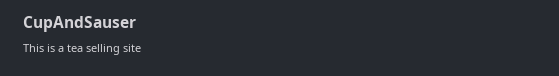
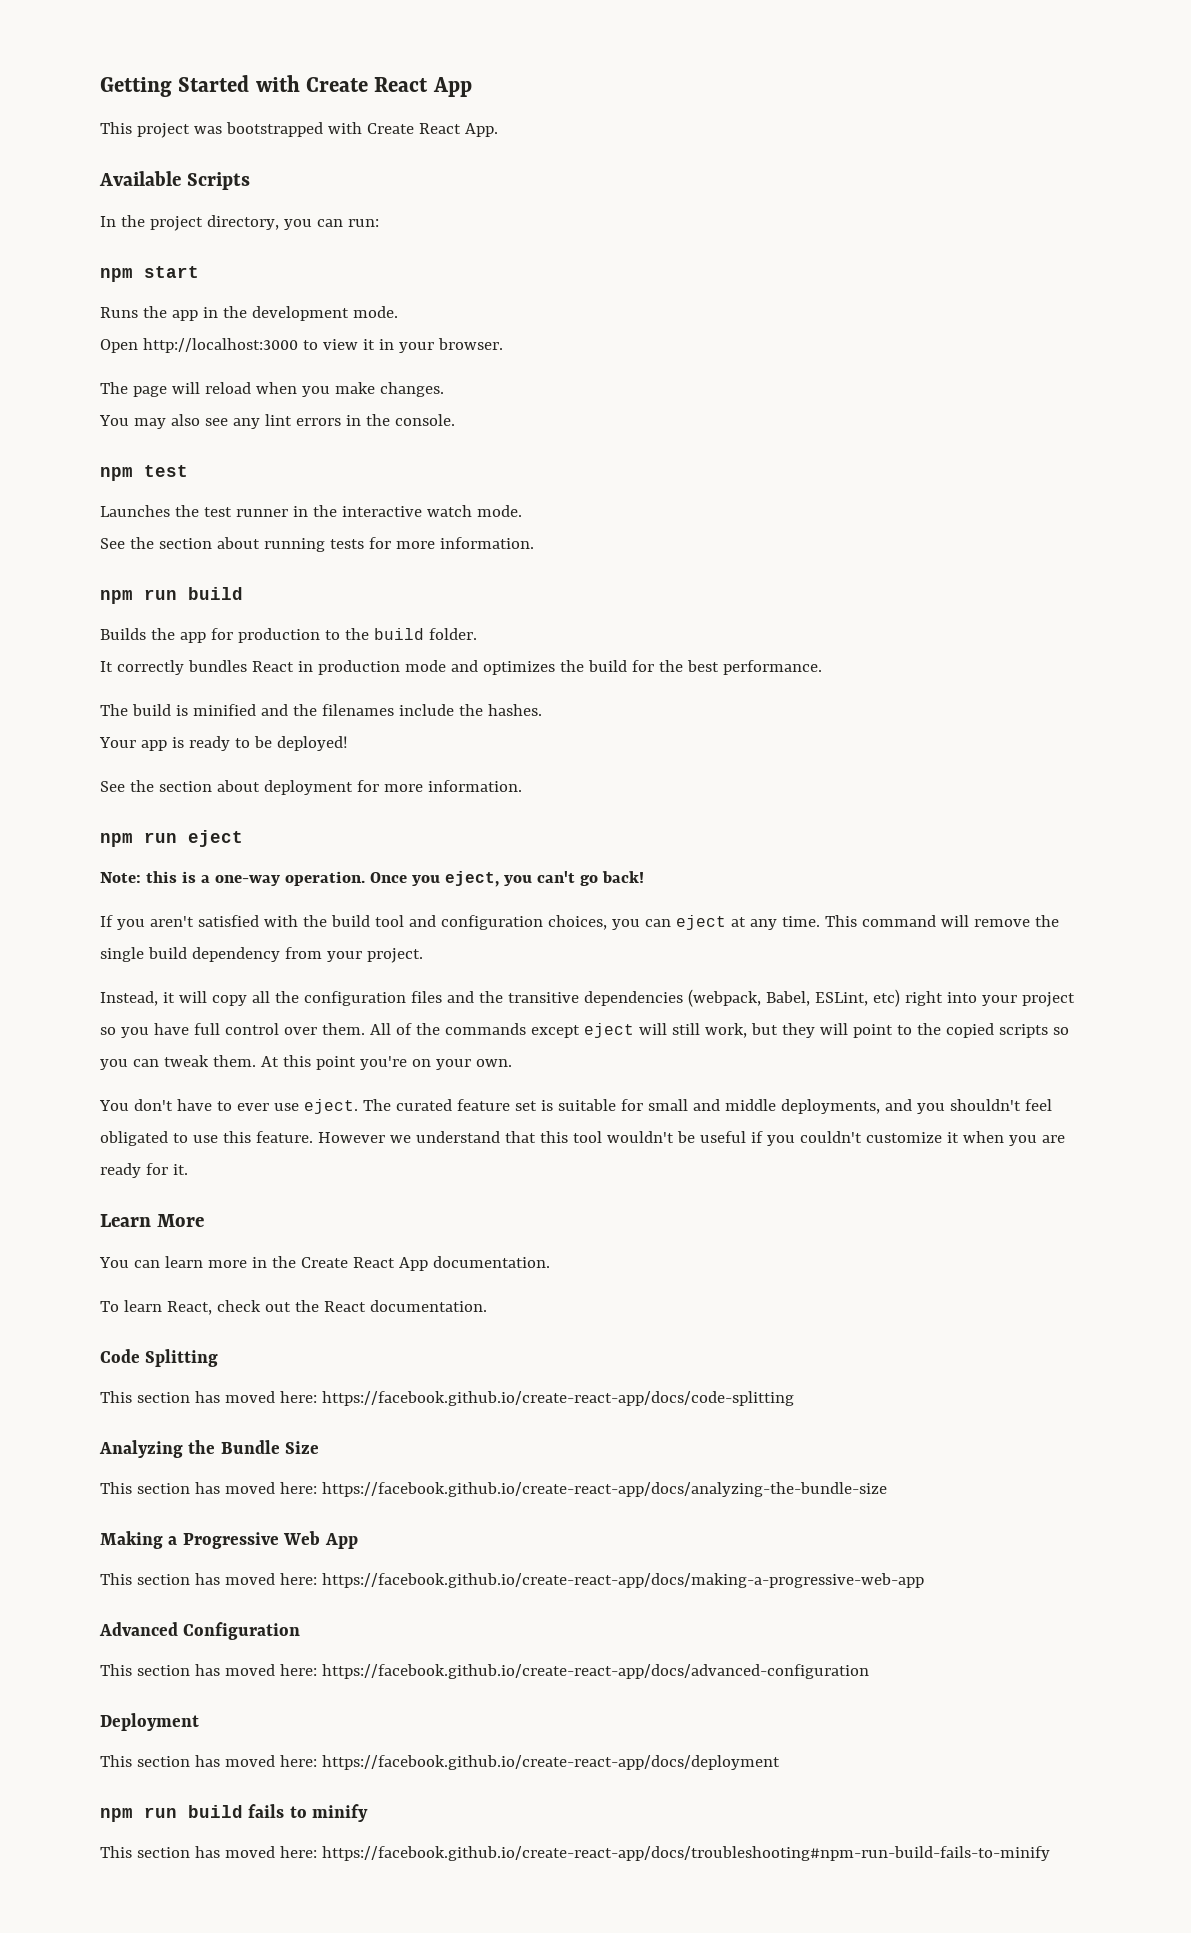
[23,16,136,32] [23,44,141,55] CupAndSauser // This is a tea selling site -> [100,75,472,97] [100,122,498,138] [99,171,250,190] [100,215,379,231] [100,266,199,282] [100,306,398,321] [100,338,503,353] [100,382,444,397] [99,414,455,429] [100,465,188,481] [100,505,522,517] [100,537,534,552] [100,587,243,604] [100,628,477,643] [100,660,822,675] [100,704,542,716] [99,736,348,751] [100,780,522,795] [100,830,243,847] [100,871,644,887] [100,915,1059,930] [100,947,423,963] [100,989,1075,1007] [100,1023,1069,1038] [100,1055,512,1070] [99,1099,1052,1114] [100,1131,1065,1146] [100,1163,188,1178] [100,1214,204,1227] [99,1256,550,1271] [100,1300,487,1315] [100,1349,219,1367] [100,1391,794,1406] [99,1440,320,1458] [100,1482,887,1497] [100,1531,358,1549] [100,1573,924,1588] [99,1622,301,1640] [100,1664,869,1679] [100,1713,199,1731] [100,1755,780,1770] [100,1804,369,1822] [100,1846,1050,1861] Getting Started with Create React App // This project was bootstrapped with Create React App. // Available Scripts // In the project directory, you can run: // npm start // Runs the app in the development mode. // Open http://localhost:3000 to view it in your browser. // The page will reload when you make changes. // You may also see any lint errors in the console. // npm test // Launches the test runner in the interactive watch mode. // See the section about running tests for more information. // npm run build // Builds the app for production to the build folder. // It correctly bundles React in production mode and optimizes the build for the best performance. // The build is minified and the filenames include the hashes. // Your app is ready to be deployed! // See the section about deployment for more information. // npm run eject // Note: this is a one-way operation. Once you eject, you can't go back! // If you aren't satisfied with the build tool and configuration choices, you can eject at any time. This command will remove the single build dependency from your project. // Instead, it will copy all the configuration files and the transitive dependencies (webpack, Babel, ESLint, etc) right into your project so you have full control over them. All of the commands except eject will still work, but they will point to the copied scripts so you can tweak them. At this point you're on your own. // You don't have to ever use eject. The curated feature set is suitable for small and middle deployments, and you shouldn't feel obligated to use this feature. However we understand that this tool wouldn't be useful if you couldn't customize it when you are ready for it. // Learn More // You can learn more in the Create React App documentation. // To learn React, check out the React documentation. // Code Splitting // This section has moved here: https://facebook.github.io/create-react-app/docs/code-splitting // Analyzing the Bundle Size // This section has moved here: https://facebook.github.io/create-react-app/docs/analyzing-the-bundle-size // Making a Progressive Web App // This section has moved here: https://facebook.github.io/create-react-app/docs/making-a-progressive-web-app // Advanced Configuration // This section has moved here: https://facebook.github.io/create-react-app/docs/advanced-configuration // Deployment // This section has moved here: https://facebook.github.io/create-react-app/docs/deployment // npm run build fails to minify // This section has moved here: https://facebook.github.io/create-react-app/docs/troubleshooting#npm-run-build-fails-to-minify

